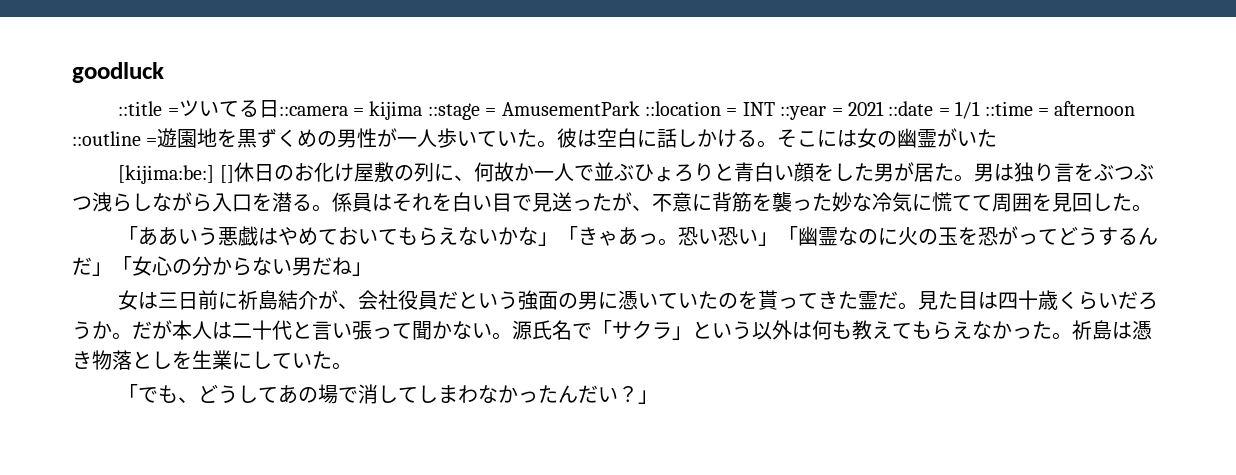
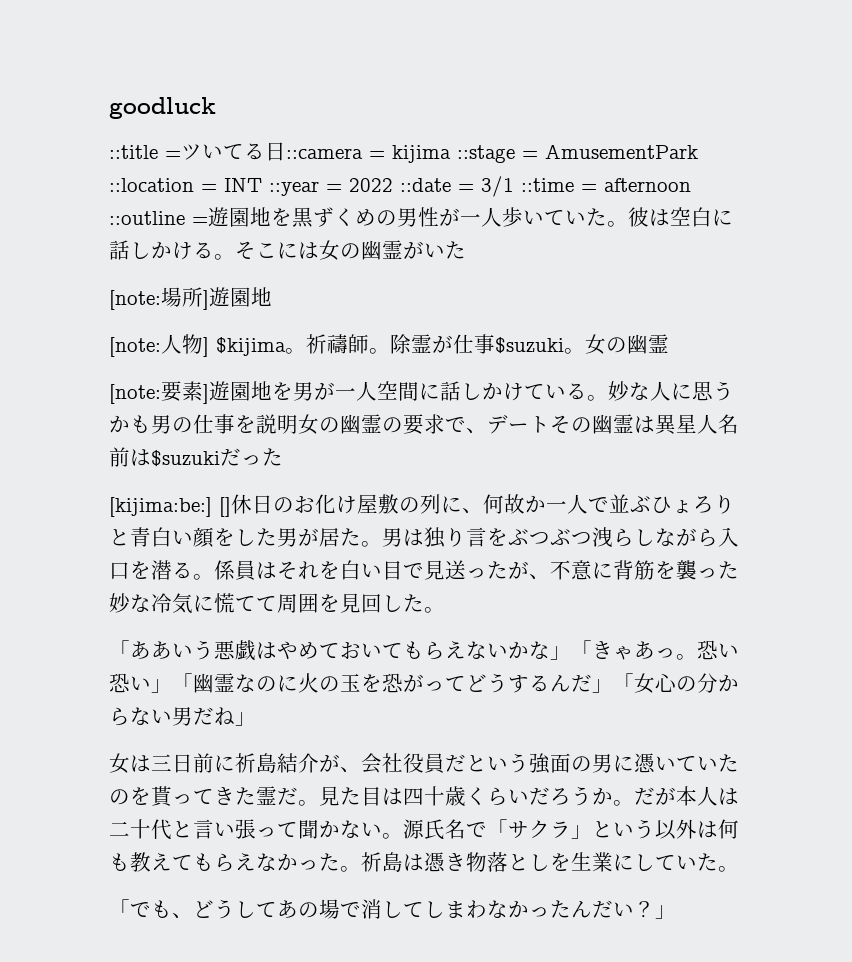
[848,101,885,116] 2021 -> [349,178,393,192] 2022
[955,101,981,119] 1/1 -> [481,176,514,197] 3/1
(998, 138) none -> [109,287,272,310] [109,334,669,357] [109,381,734,404] [109,414,739,435] [109,447,283,467] // [note:場所]遊園地 // [note:人物] $kijima。祈禱師。除霊が仕事$suzuki。女の幽霊 // [note:要素]遊園地を男が一人空間に話しかけている。妙な人に思うかも男の仕事を説明女の幽霊の要求で、デートその幽霊は異星人名前は$suzukiだった

